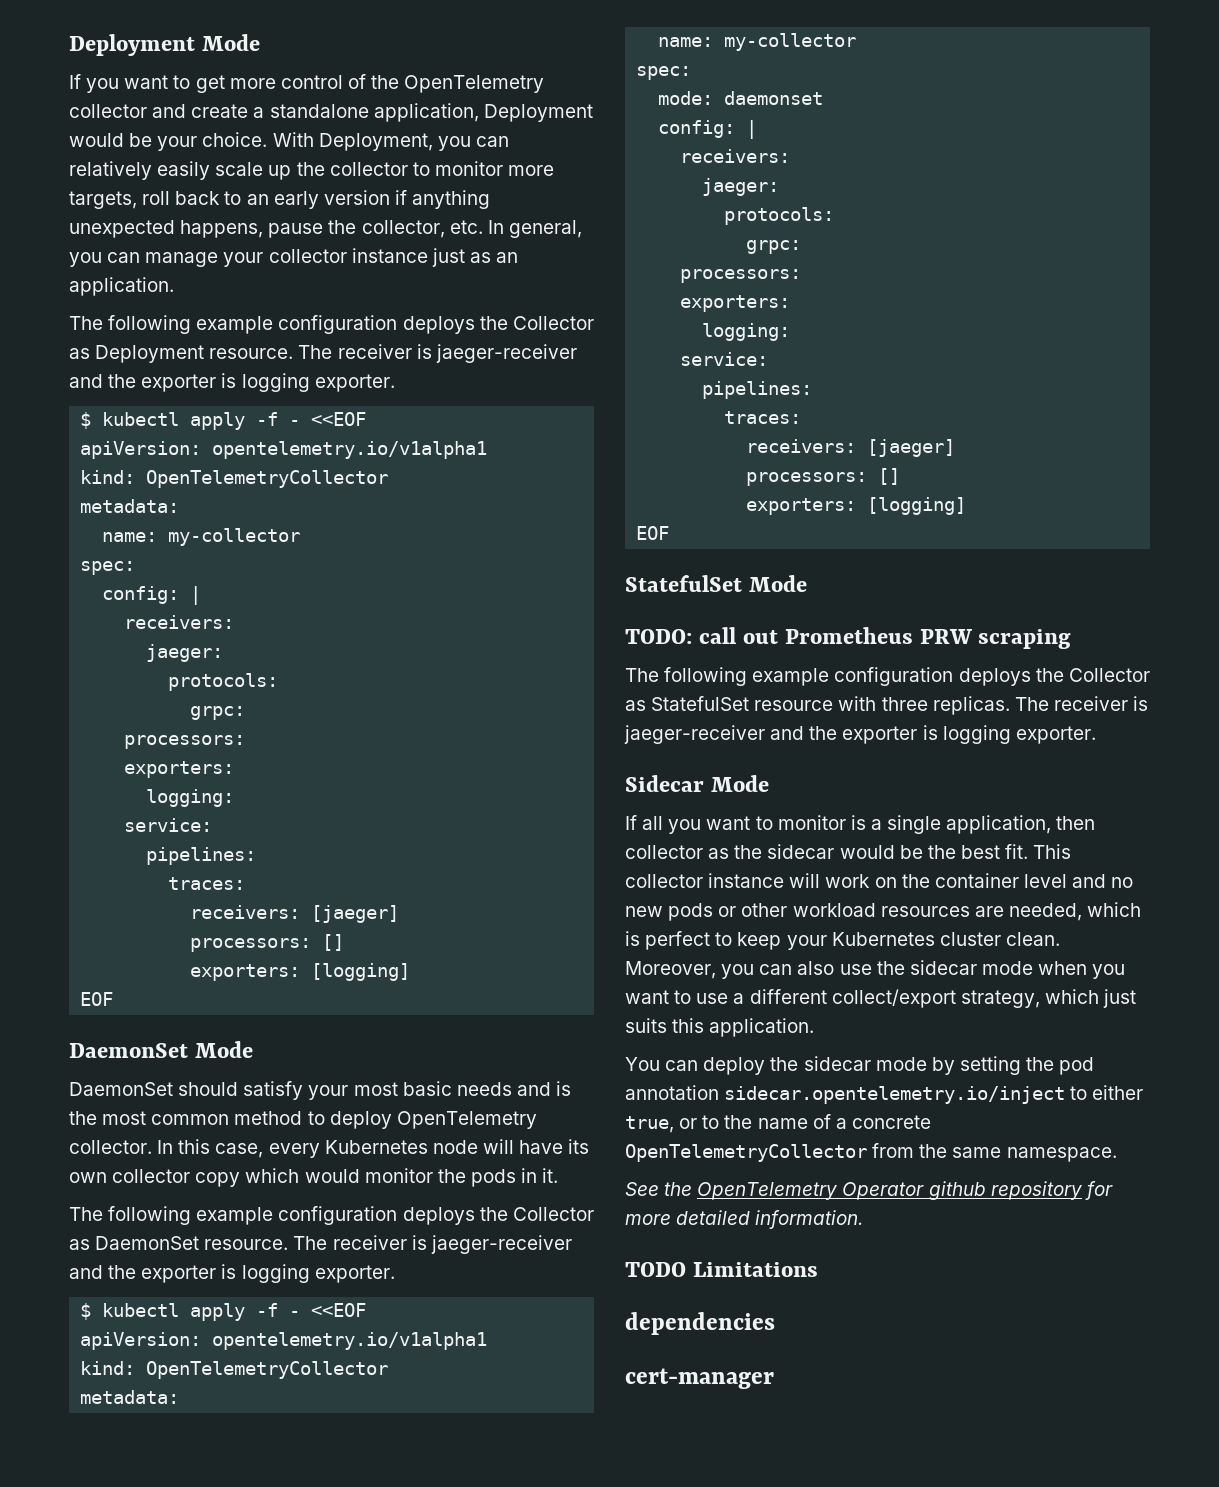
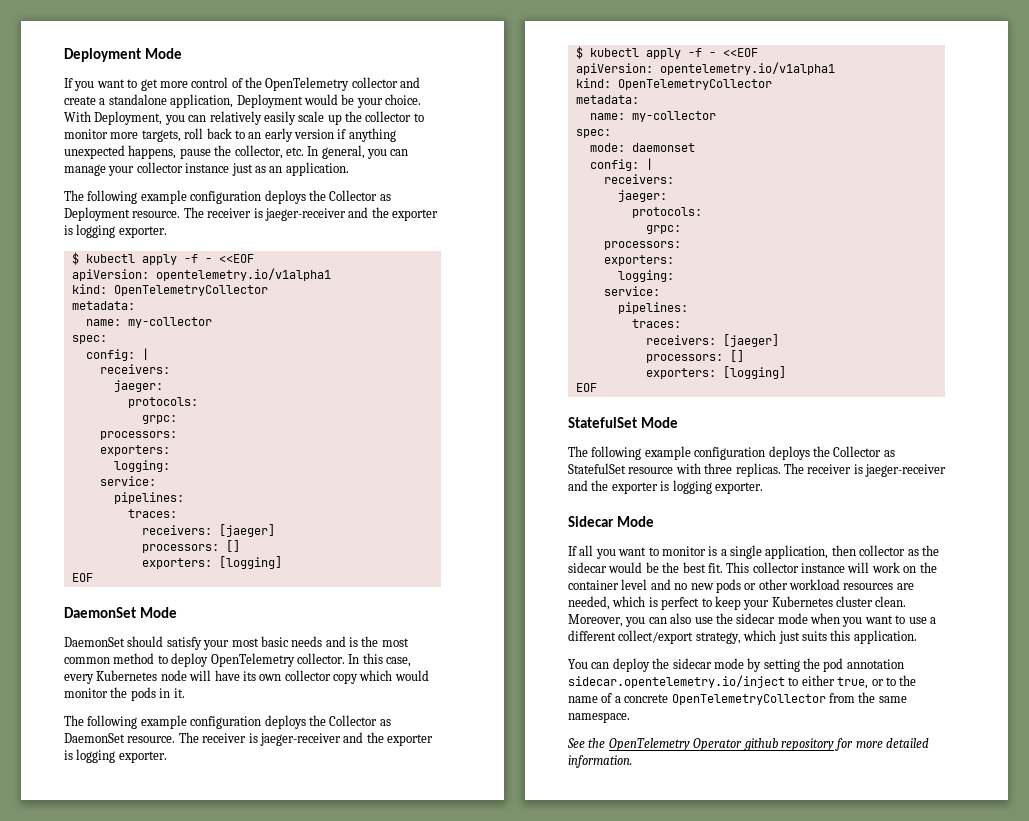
[625,627,1072,649] // TODO: call out Prometheus PRW scraping -> (679, 422) none
[625,1262,818,1277] [625,1312,775,1335] [625,1368,774,1389] // TODO Limitations // dependencies // cert-manager -> (632, 761) none

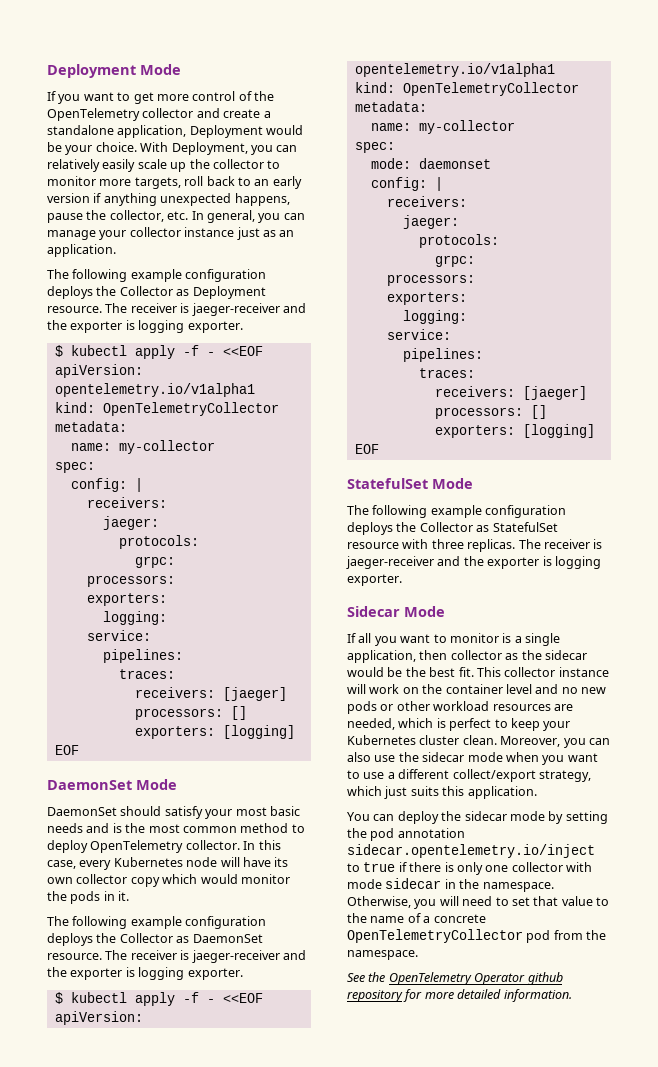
[801,675,884,689] either true, or -> [363,862,592,875] [347,878,554,892] [347,896,593,909] true if there is only one collector with mode sidecar in the namespace. Otherwise, you will need to set that value
(826, 699) none -> [526,930,551,943] pod
[878,696,907,703] same -> (607, 935) none

